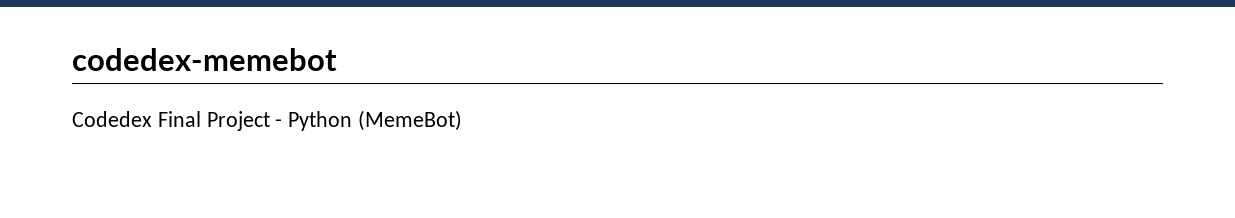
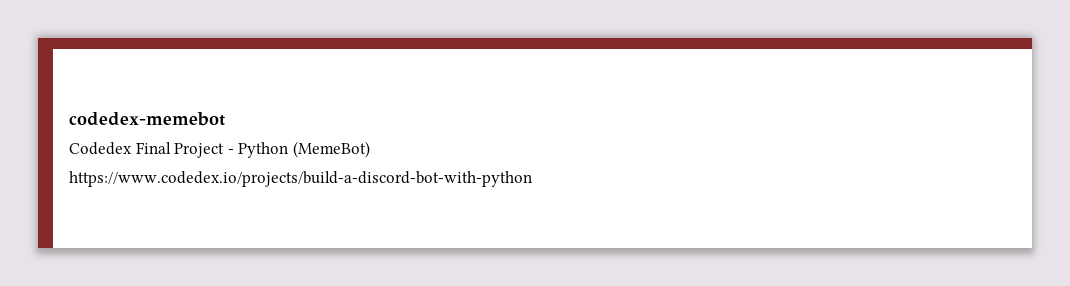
(463, 120) none -> [69,171,532,187] // https://www.codedex.io/projects/build-a-discord-bot-with-python

